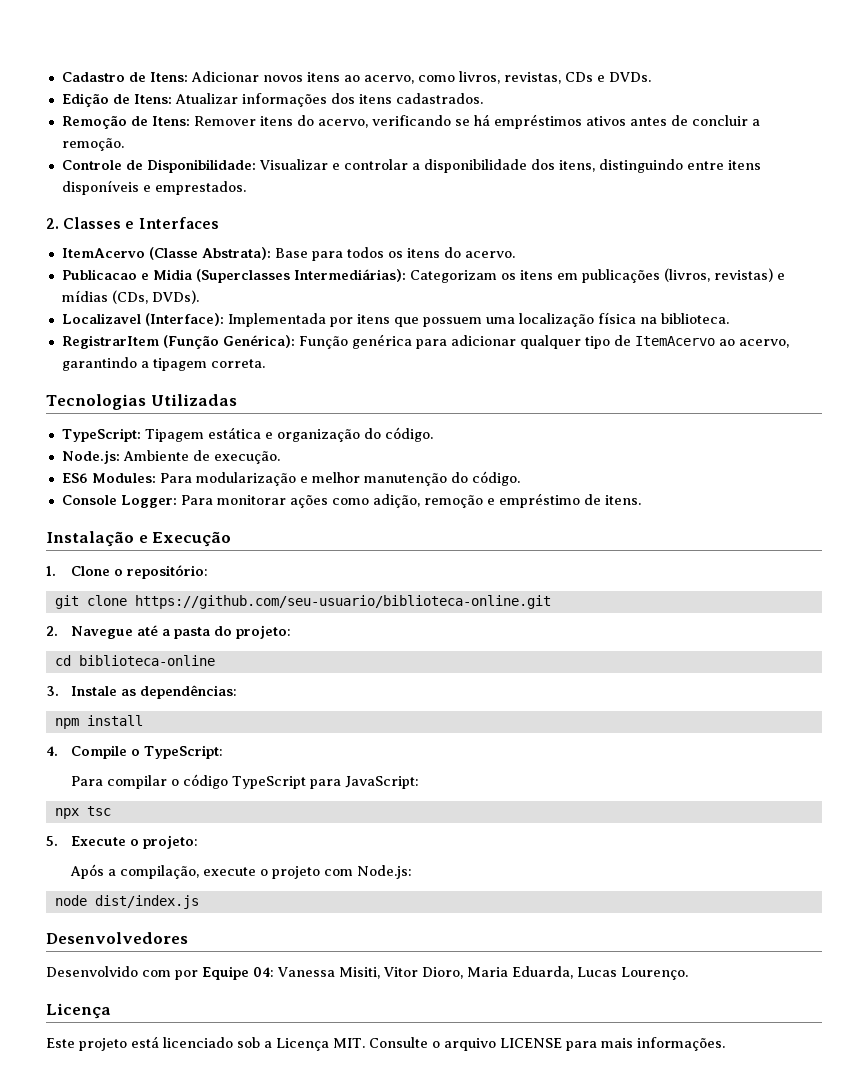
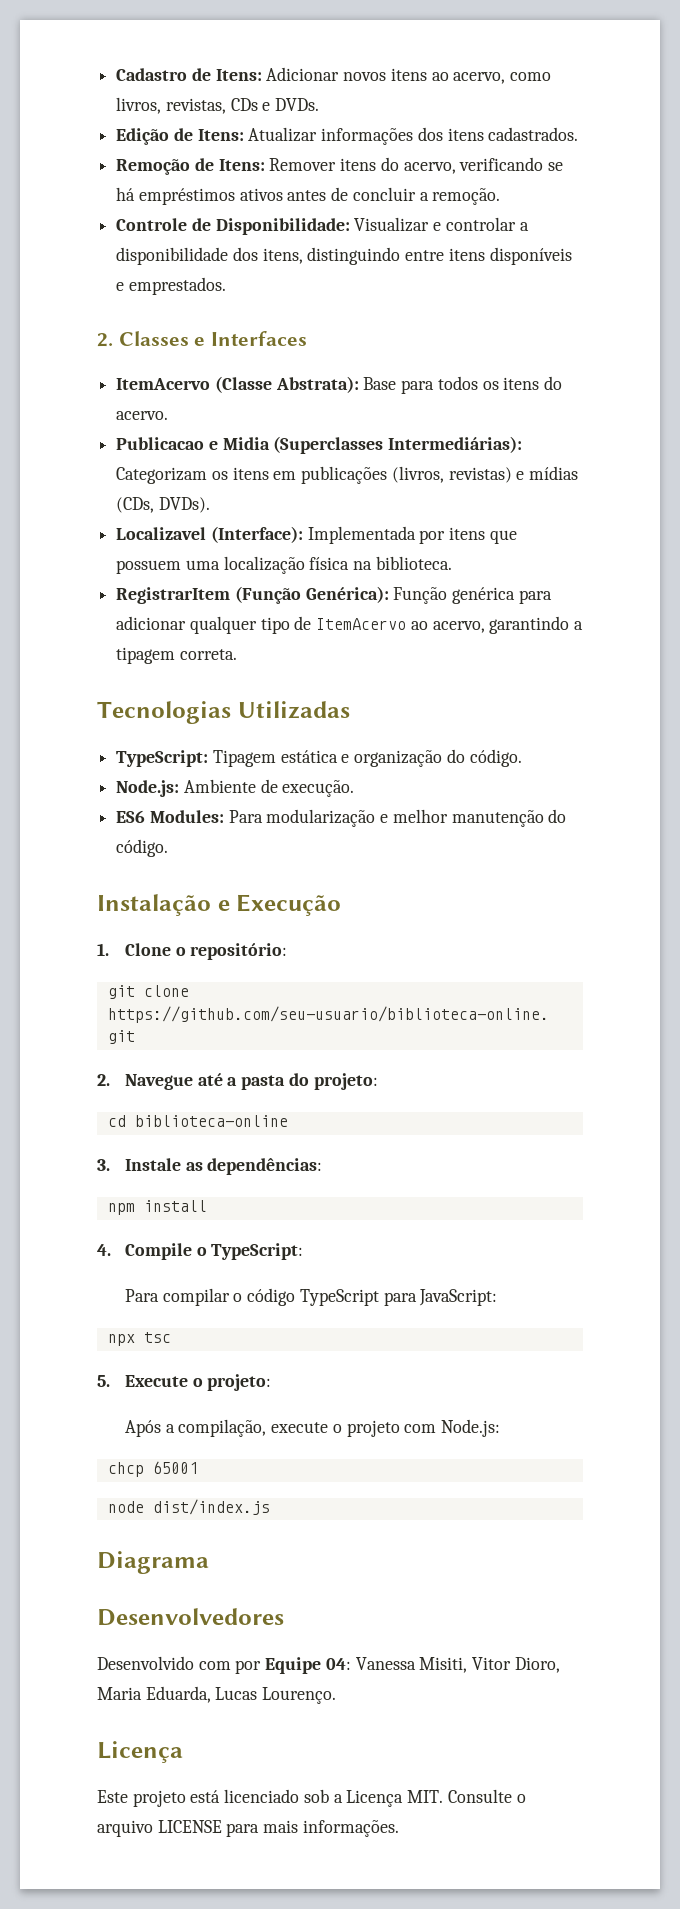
[61,493,641,508] // Console Logger: Para monitorar ações como adição, remoção e empréstimo de itens. -> (169, 848) none
(413, 872) none -> [107,1461,198,1477] // chcp 65001
(199, 902) none -> [97,1551,209,1574] // Diagrama

